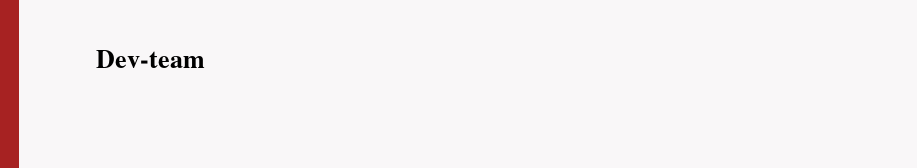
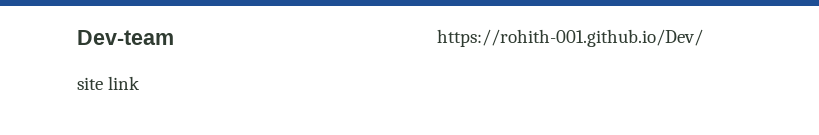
(205, 59) none -> [77,76,141,90] [437,29,703,47] // site link https://rohith-001.github.io/Dev/

